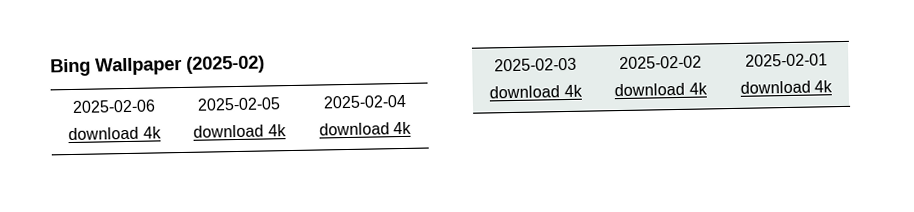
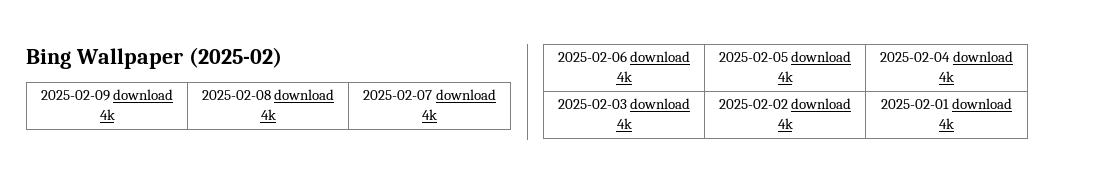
(265, 64) none -> [40,89,174,101] [99,109,115,120] [201,89,335,100] [260,109,276,120] [363,89,496,100] [422,109,438,120] // 2025-02-09 download 4k | 2025-02-08 download 4k | 2025-02-07 download 4k

